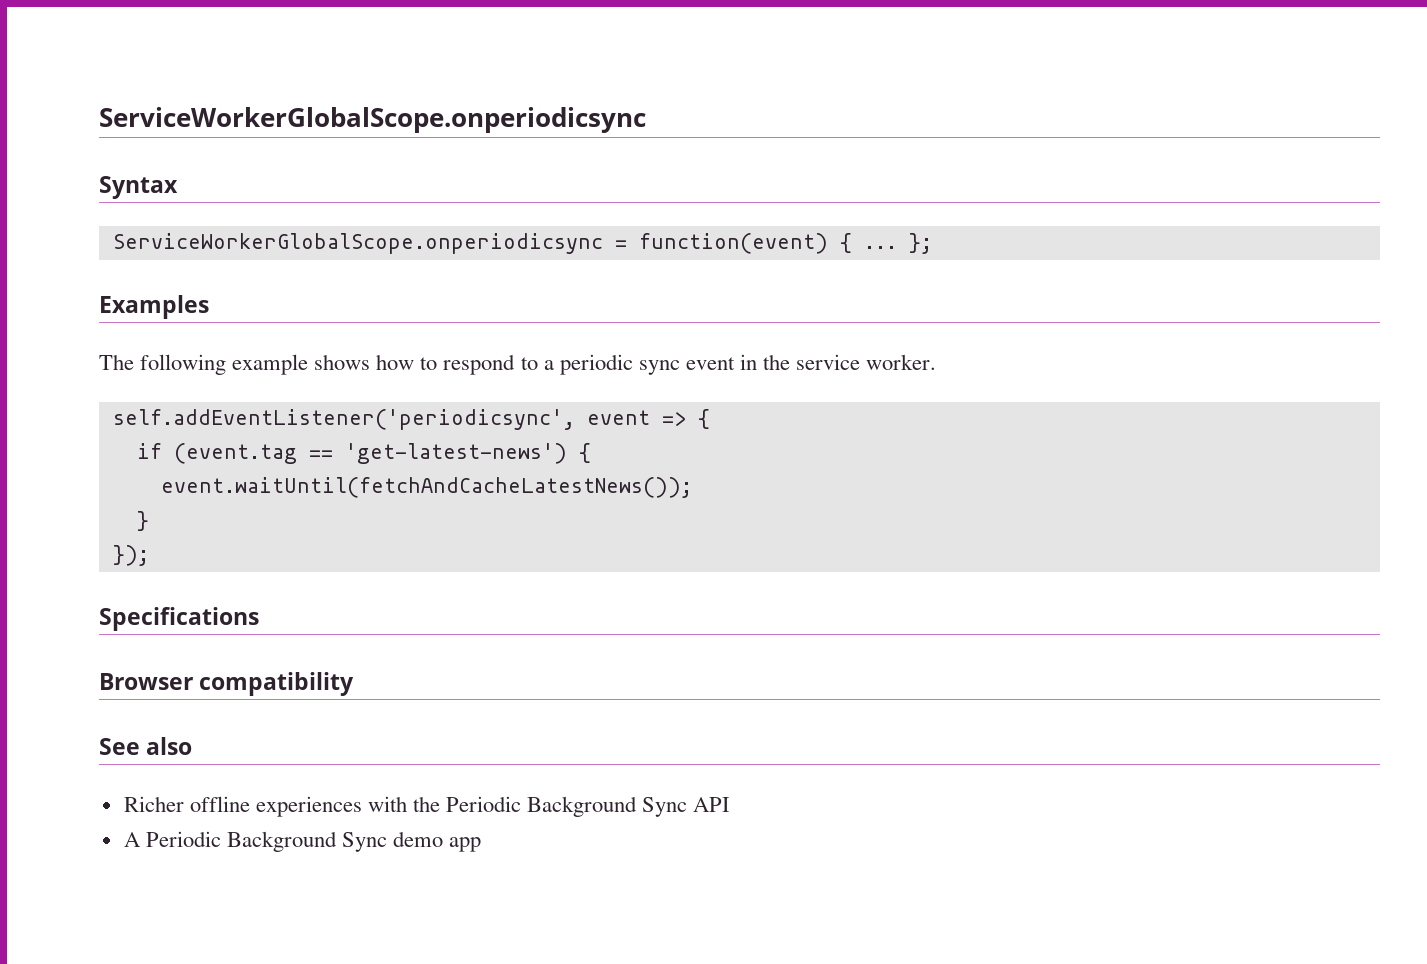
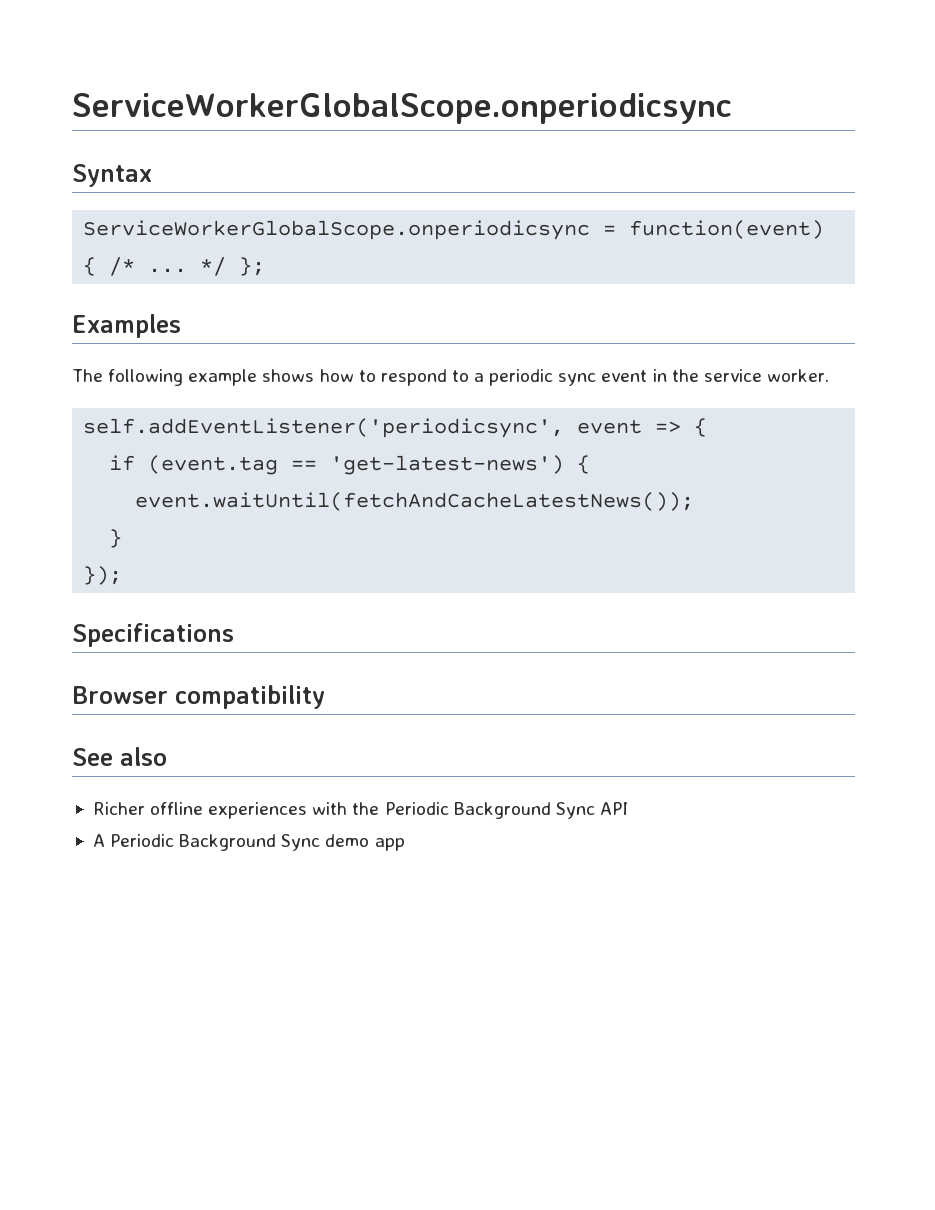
[863,246,897,249] ... -> [109,257,227,276] /* ... */

